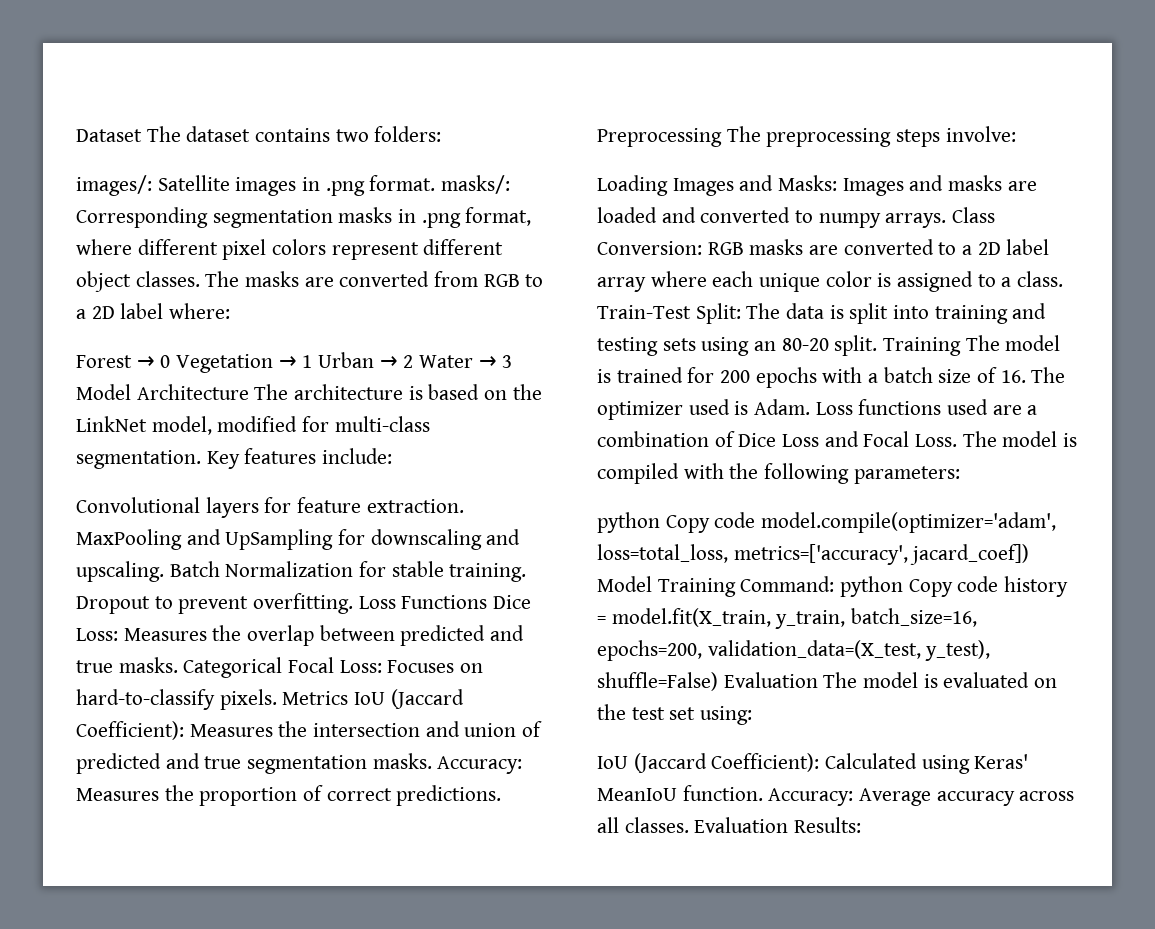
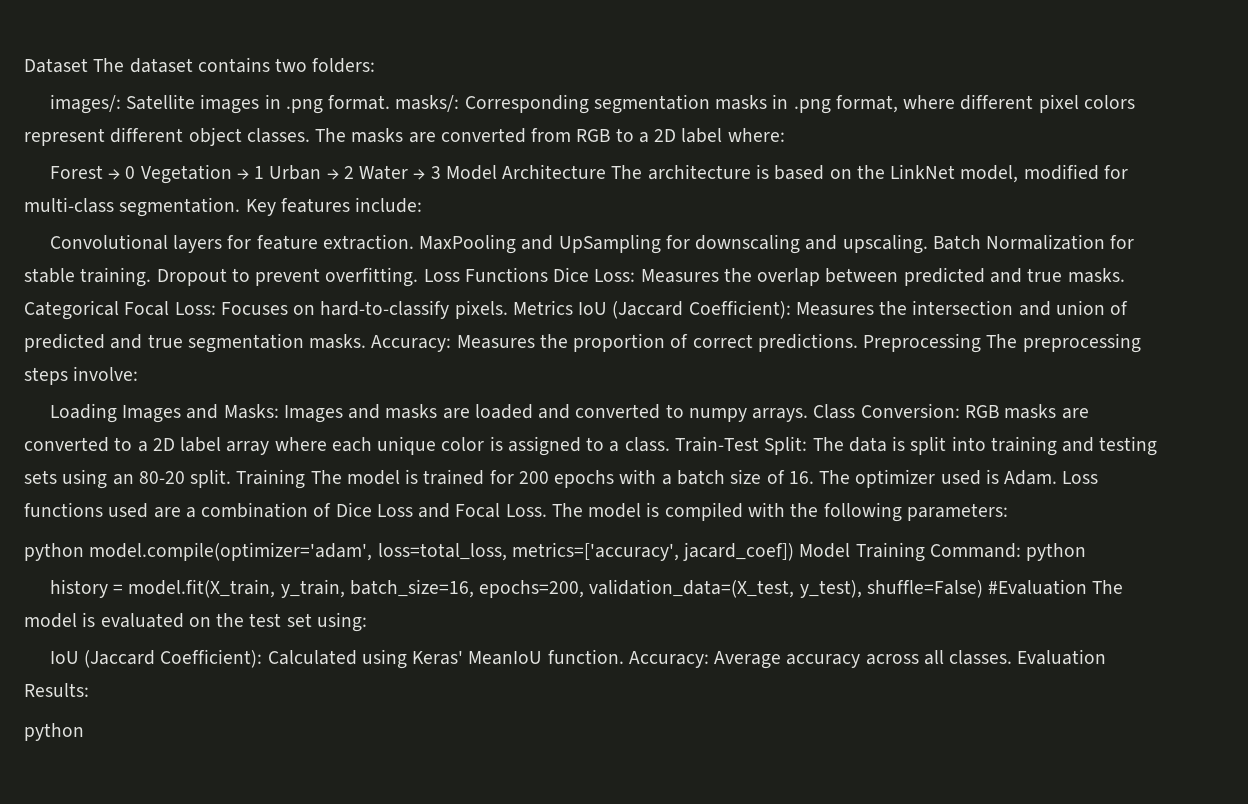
[665,512,756,533] Copy code -> (84, 552) none
[908,576,999,597] Copy code -> (1087, 552) //
[723,672,818,688] Evaluation -> [988,579,1088,595] #Evaluation
(862, 825) none -> [24,723,84,741] // python

